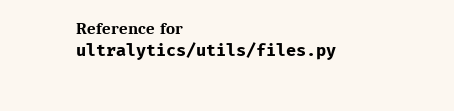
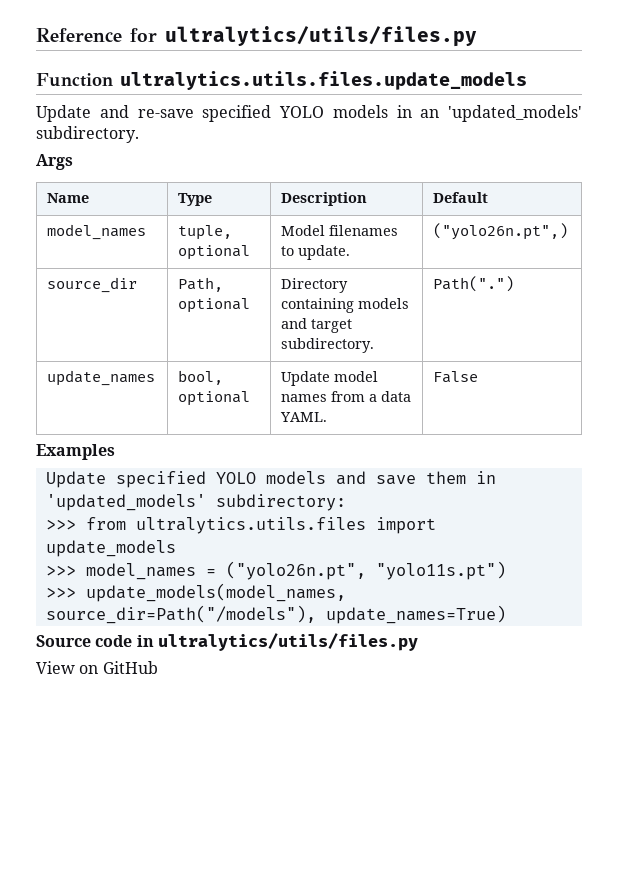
(336, 51) none -> [36,71,527,90] [36,105,582,122] [36,126,139,143] [36,154,73,170] [47,193,90,203] [178,193,213,206] [281,192,368,206] [433,192,489,203] [47,224,147,240] [178,225,233,240] [178,245,251,260] [281,225,399,236] [281,245,351,260] [433,223,569,240] [47,277,138,293] [178,277,224,292] [178,298,251,313] [281,278,349,293] [281,298,410,313] [281,318,353,333] [281,338,375,353] [433,276,515,292] [47,370,156,386] [178,370,224,385] [178,391,251,406] [281,371,379,386] [281,391,412,402] [280,412,328,422] [433,371,479,383] [36,444,115,460] [45,471,496,488] [45,494,346,511] [45,517,436,534] [45,540,176,557] [45,561,506,580] [45,583,346,602] [45,605,506,624] [36,633,418,651] [36,661,158,674] // Function ultralytics.utils.files.update_models // Update and re-save specified YOLO models in an 'updated_models' subdirectory. // Args // Name | Type | Description | Default // model_names | tuple, optional | Model filenames to update. | ("yolo26n.pt",) // source_dir | Path, optional | Directory containing models and target subdirectory. | Path(".") // update_names | bool, optional | Update model names from a data YAML. | False // Examples // Update specified YOLO models and save them in 'updated_models' subdirectory: // >>> from ultralytics.utils.files import update_models // >>> model_names = ("yolo26n.pt", "yolo11s.pt") // >>> update_models(model_names, source_dir=Path("/models"), update_names=True) // Source code in ultralytics/utils/files.py // View on GitHub

